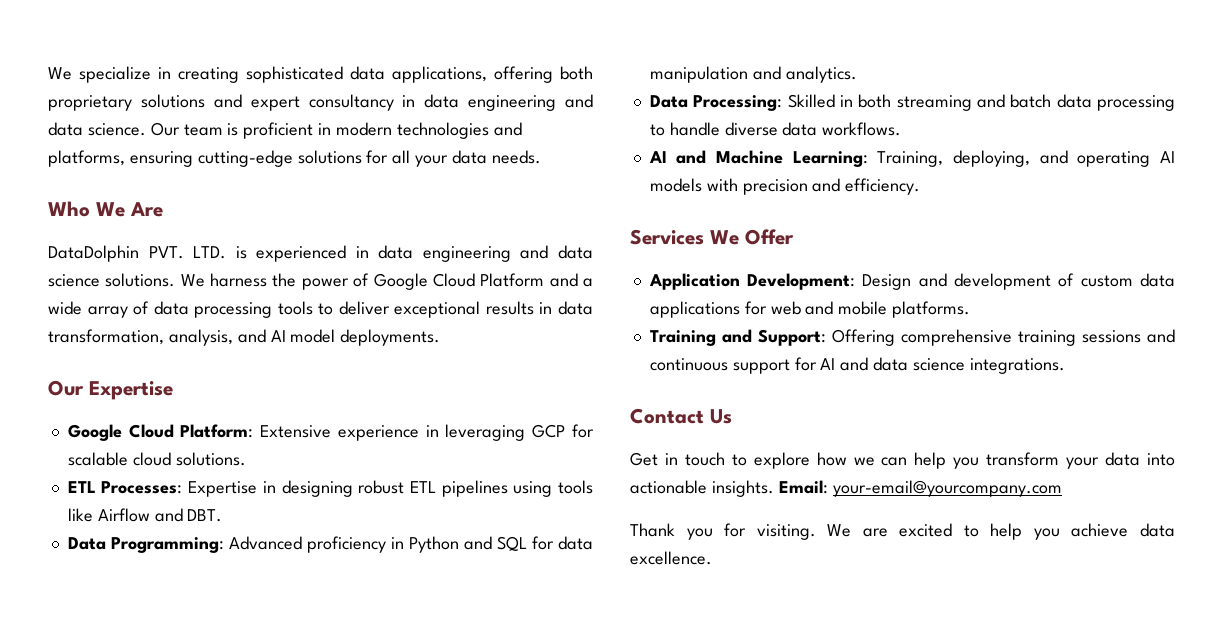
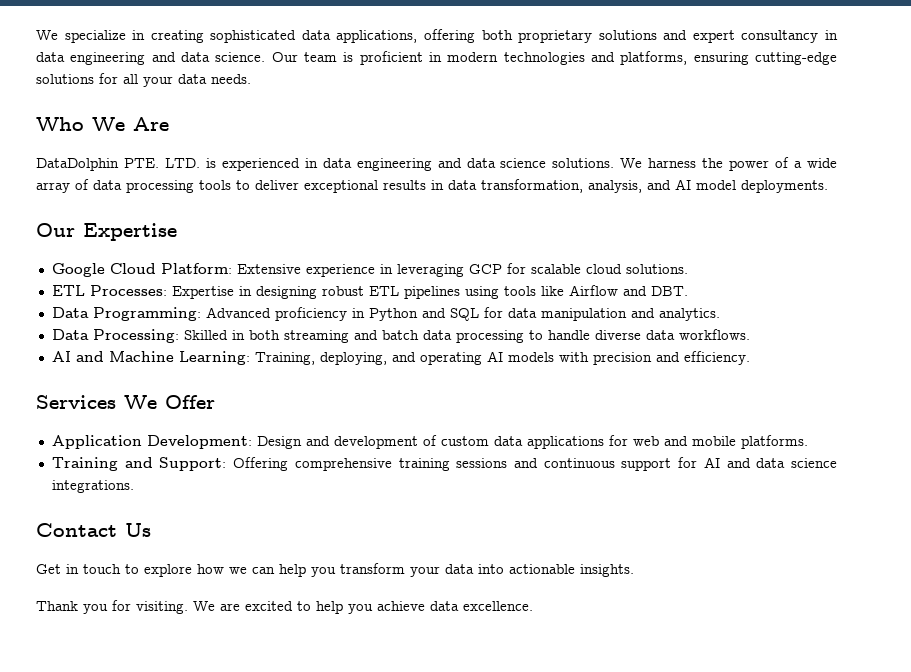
[148,246,184,259] PVT. -> [123,158,159,168] PTE.
[373,273,578,290] Google Cloud Platform and -> (790, 162) none
[778,480,1062,497] Email: your-email@yourcompany.com -> (634, 570) none

